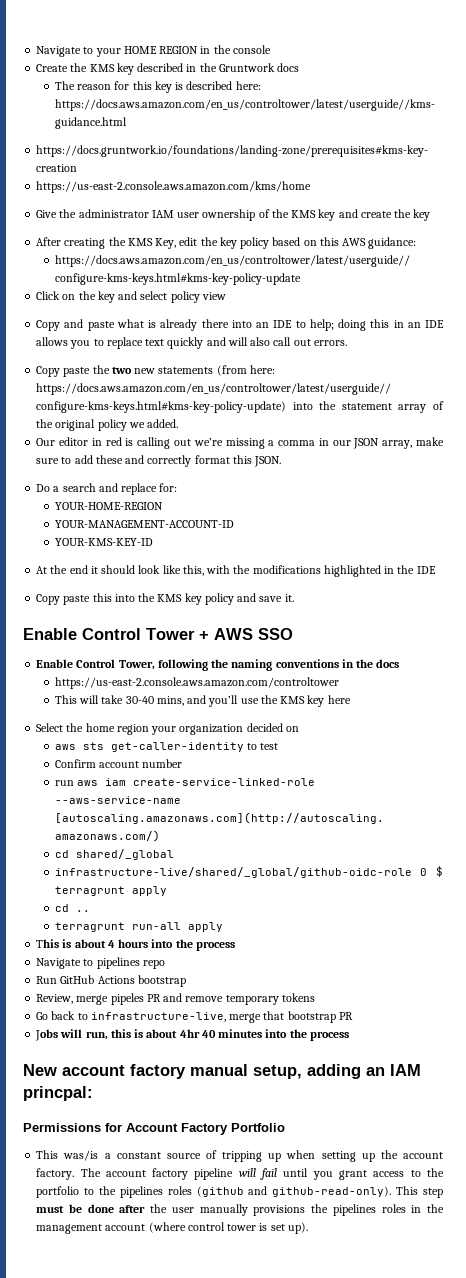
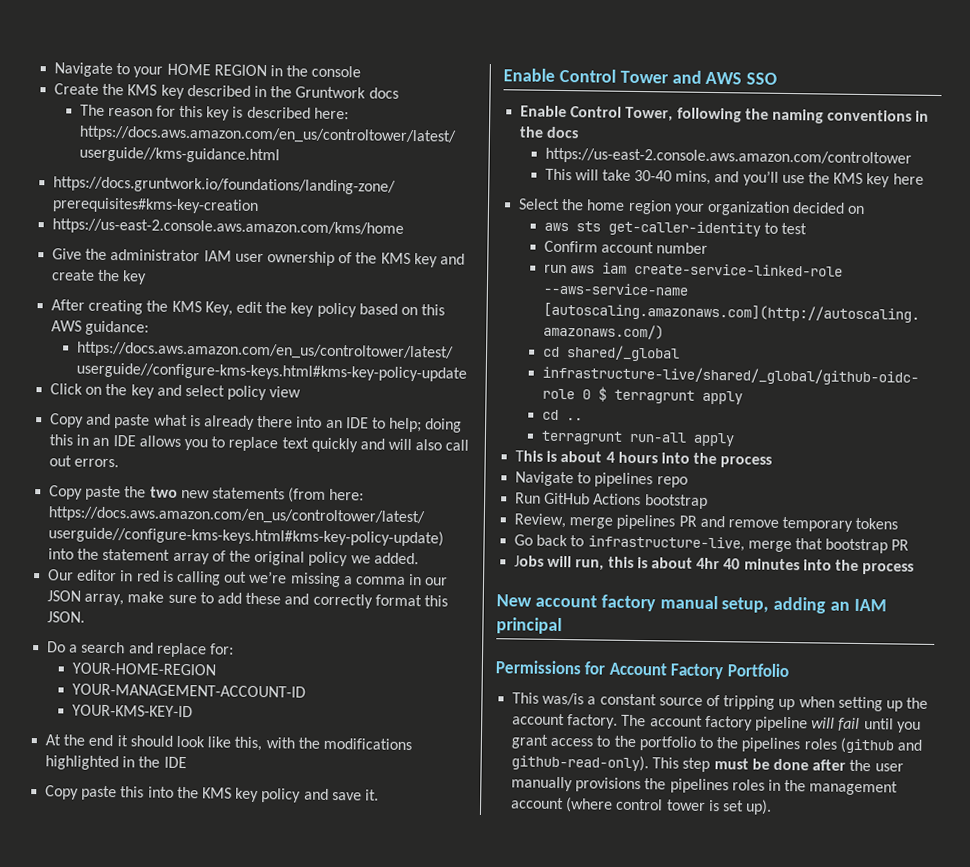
[199,631,209,640] + -> [671,70,702,84] and
[110,993,144,1005] pipeles -> [616,514,676,530] pipelines
[23,1086,93,1101] princpal: -> [496,617,562,635] principal

